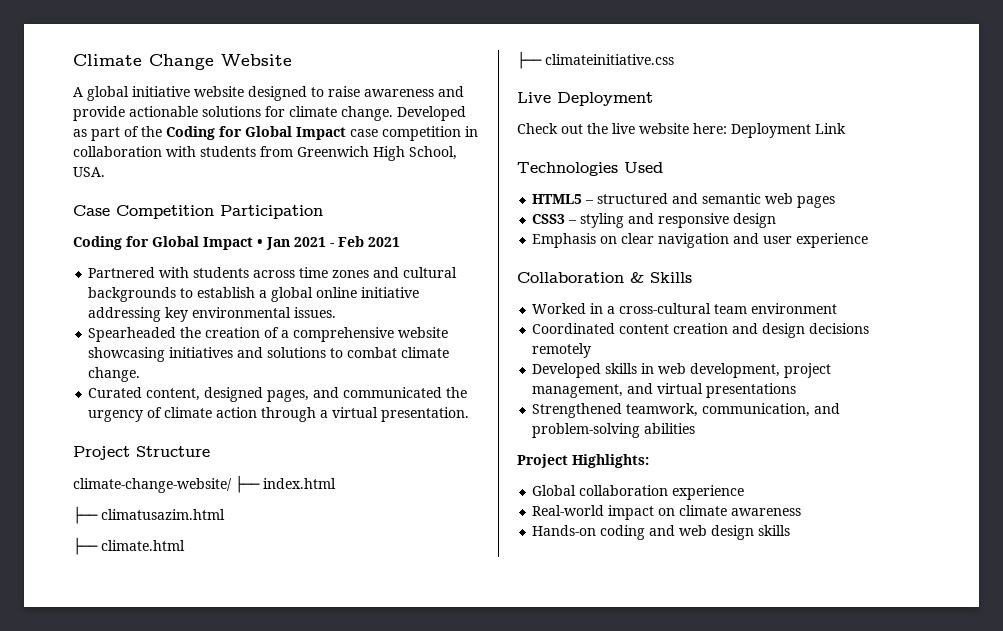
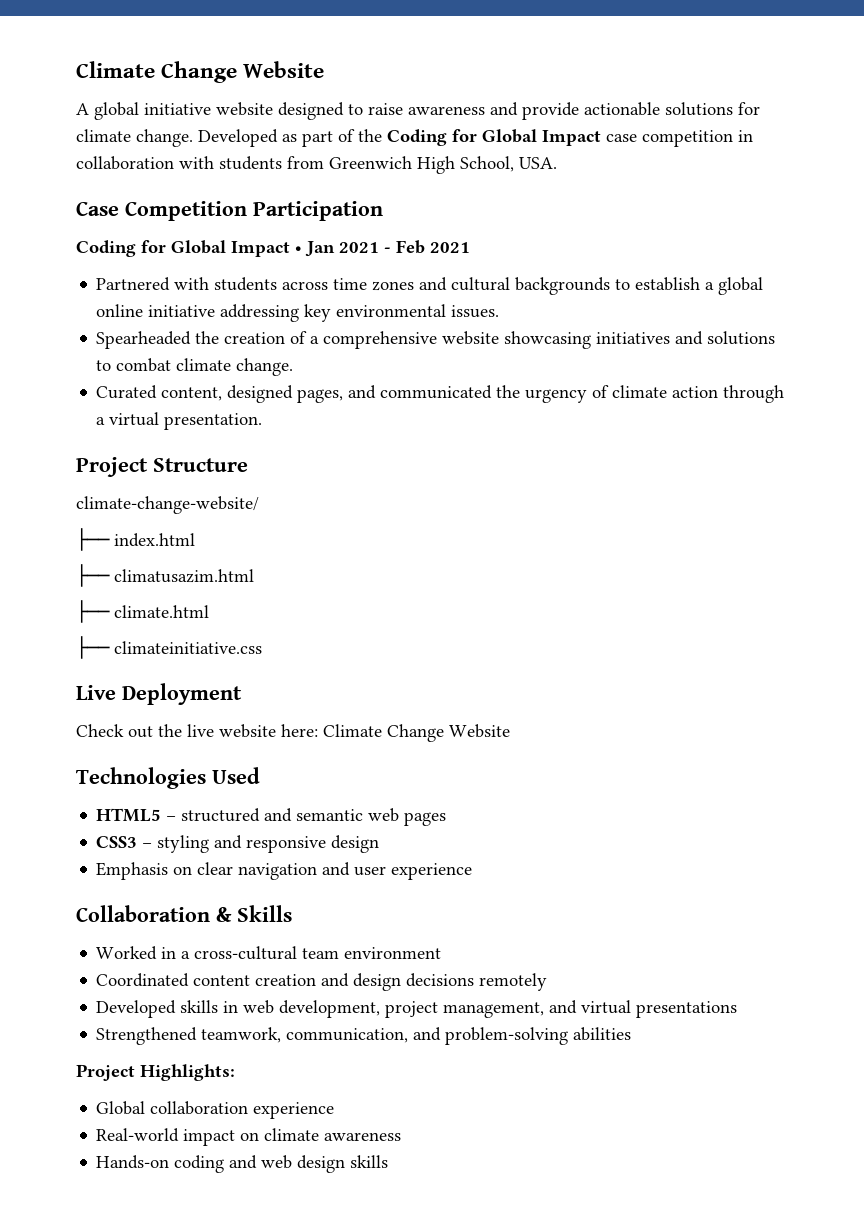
(232, 485) none -> (259, 505) //
[731,123,846,138] Deployment Link -> [323,724,510,742] Climate Change Website

